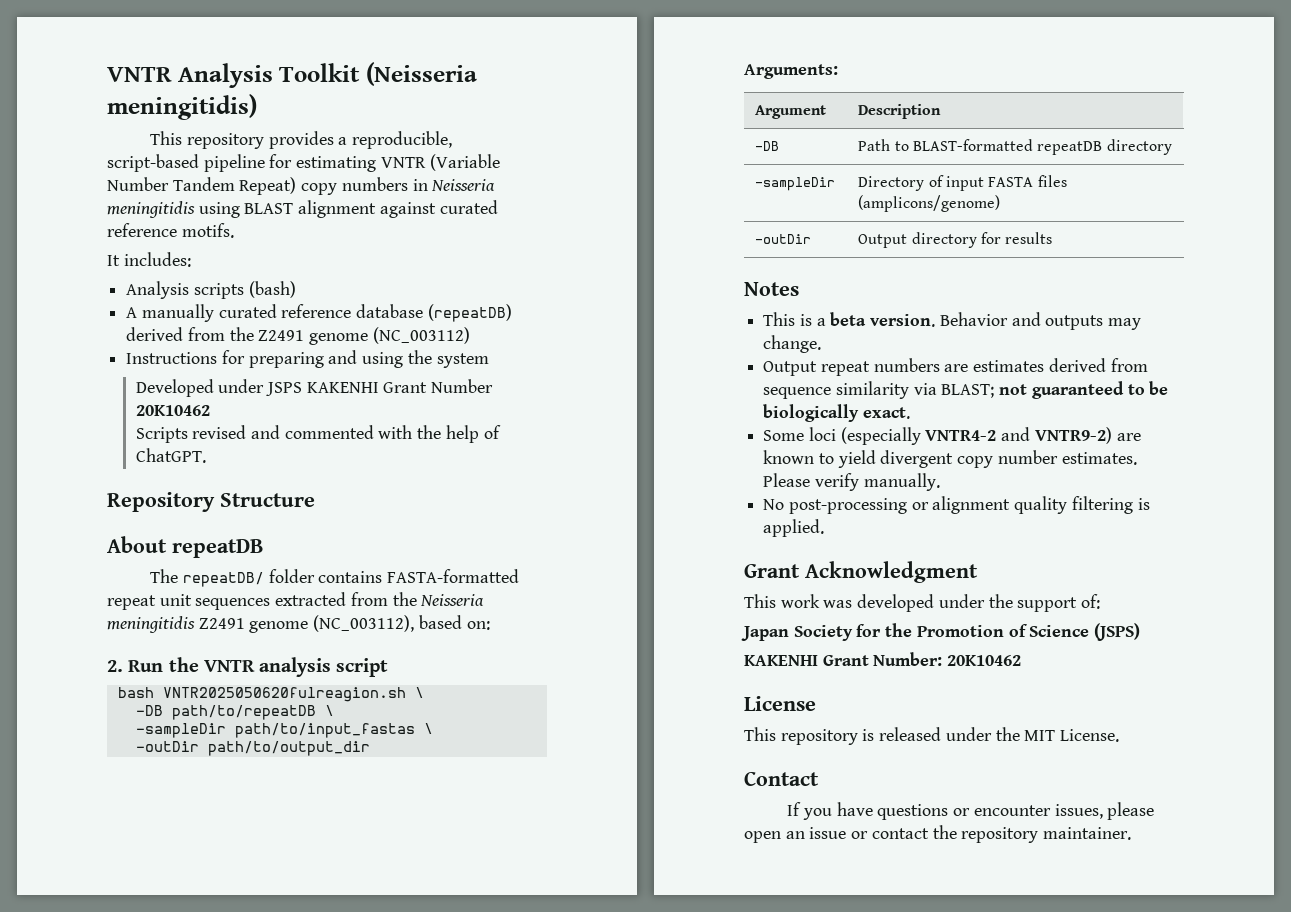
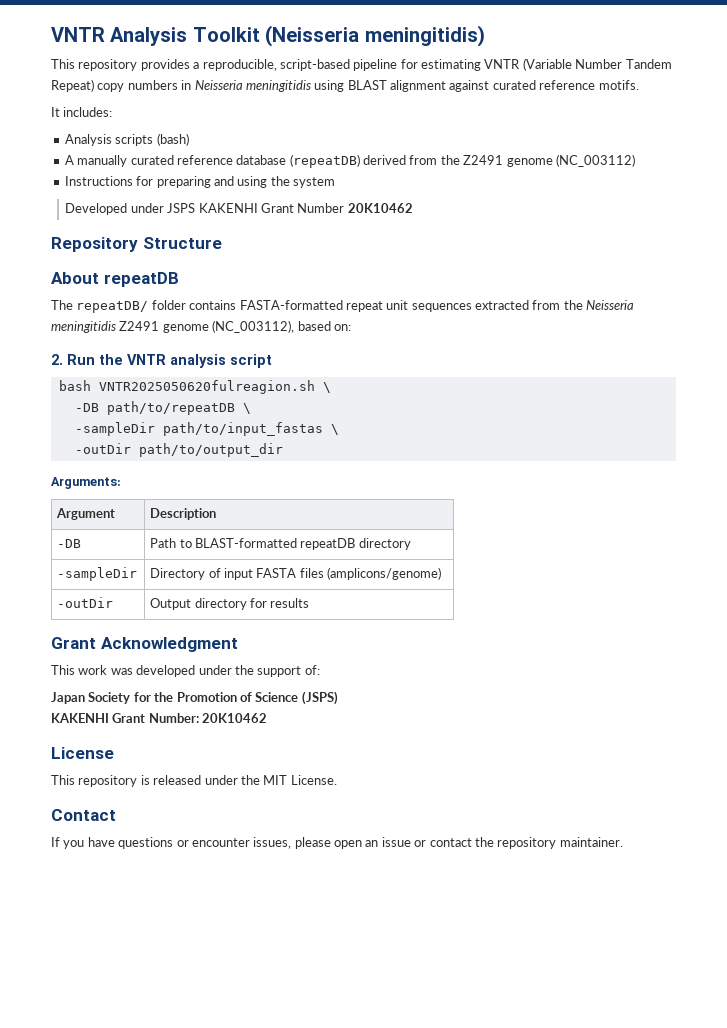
[135,425,501,443] [135,448,206,463] // Scripts revised and commented with the help of ChatGPT. -> (413, 208) none
[744,282,799,296] [763,312,1142,330] [763,335,822,353] [763,358,1148,376] [763,381,1169,399] [763,404,910,422] [763,427,1141,445] [763,450,1137,468] [763,473,940,491] [763,496,1150,514] [763,519,825,537] // Notes // This is a beta version. Behavior and outputs may change. // Output repeat numbers are estimates derived from sequence similarity via BLAST; not guaranteed to be biologically exact. // Some loci (especially VNTR4-2 and VNTR9-2) are known to yield divergent copy number estimates. Please verify manually. // No post-processing or alignment quality filtering is applied. -> (310, 603) none

